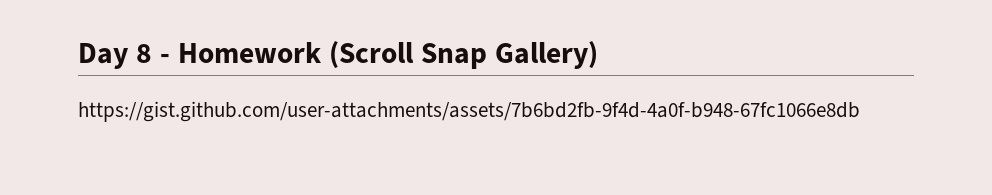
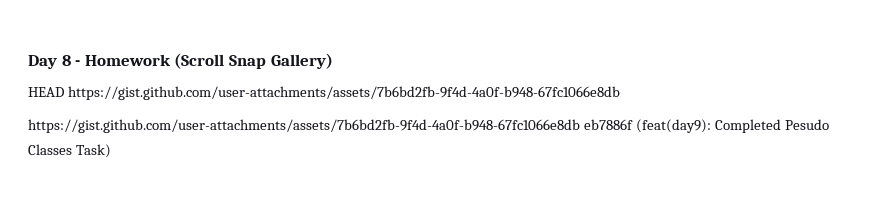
[78,101,860,122] https://gist.github.com/user-attachments/assets/7b6bd2fb-9f4d-4a0f-b948-67fc1066e8db -> [28,86,620,100] [28,119,829,133] [28,144,111,158] HEAD https://gist.github.com/user-attachments/assets/7b6bd2fb-9f4d-4a0f-b948-67fc1066e8db // https://gist.github.com/user-attachments/assets/7b6bd2fb-9f4d-4a0f-b948-67fc1066e8db eb7886f (feat(day9): Completed Pesudo Classes Task)

